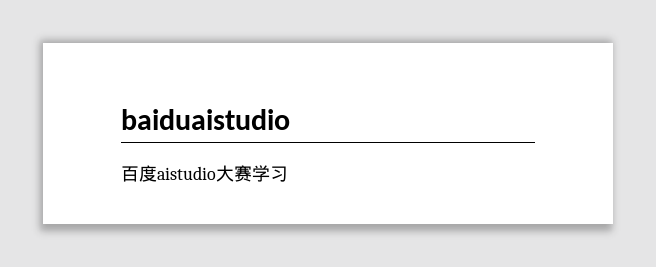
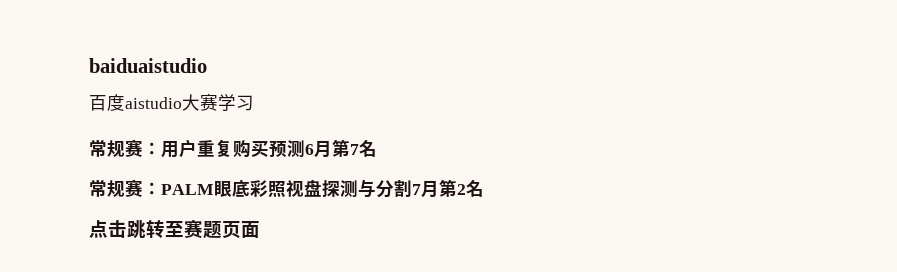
(288, 174) none -> [89,139,377,158] [89,179,484,198] [89,219,260,239] // 常规赛：用户重复购买预测6月第7名 // 常规赛：PALM眼底彩照视盘探测与分割7月第2名 // 点击跳转至赛题页面

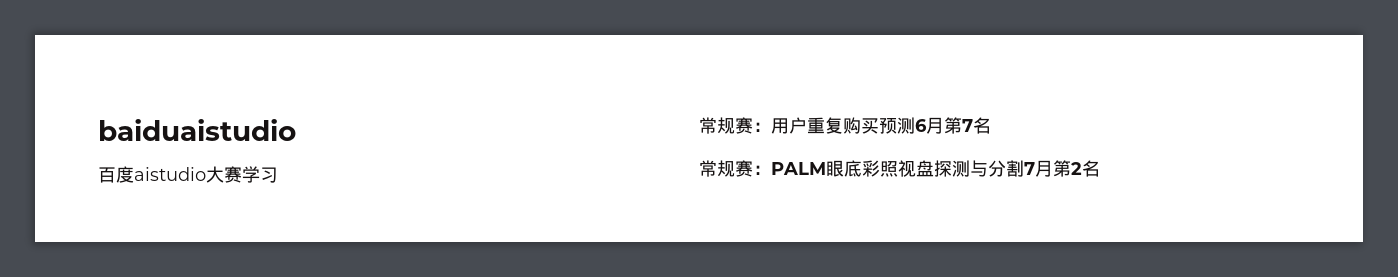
[89,219,260,239] // 点击跳转至赛题页面 -> (1100, 168) none

